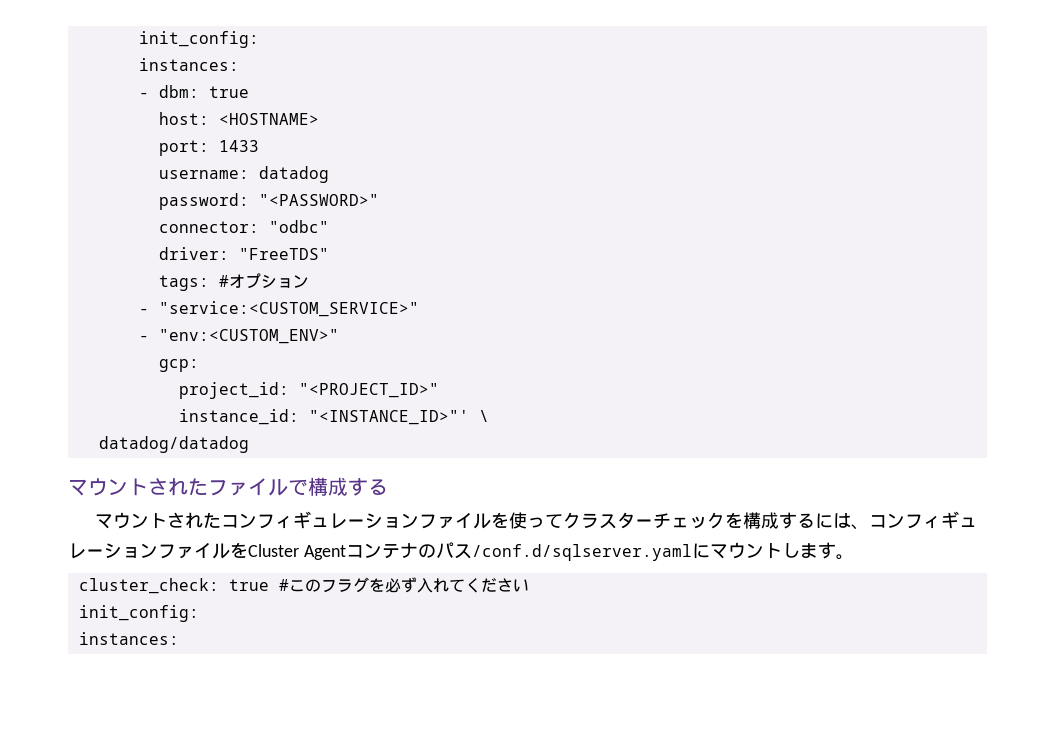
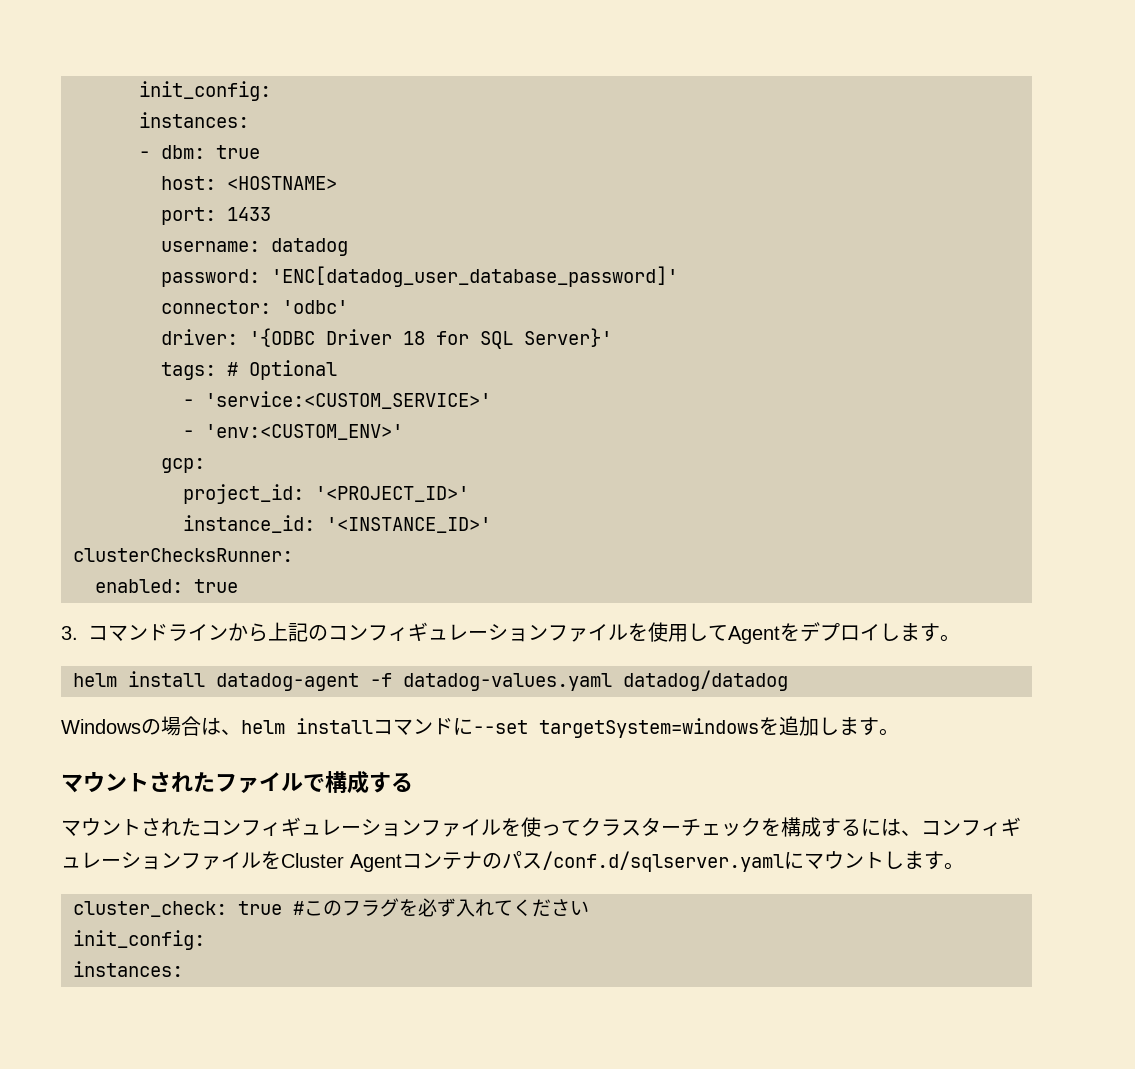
[258,194,379,206] "<PASSWORD>" -> [271,266,678,287] 'ENC[datadog_user_database_password]'
[268,220,329,233] "odbc" -> [282,300,348,314] 'odbc'
[238,248,329,260] "FreeTDS" -> [249,328,612,349] '{ODBC Driver 18 for SQL Server}'
[228,273,309,289] [138,301,419,317] [138,329,339,344] オプション // - "service:<CUSTOM_SERVICE>" // - "env:<CUSTOM_ENV>" -> [249,360,337,380] [183,391,491,409] [183,424,403,440] Optional // - 'service:<CUSTOM_SERVICE>' // - 'env:<CUSTOM_ENV>'
[298,383,439,398] "<PROJECT_ID>" -> [315,486,469,502] '<PROJECT_ID>'
[308,410,489,425] [98,436,249,453] "<INSTANCE_ID>"' \ // datadog/datadog -> [326,517,491,533] [73,548,293,562] [95,579,238,593] [61,622,960,644] [73,670,788,691] [61,716,899,738] '<INSTANCE_ID>' // clusterChecksRunner: // enabled: true // 3.コマンドラインから上記のコンフィギュレーションファイルを使用してAgentをデプロイします。 // helm install datadog-agent -f datadog-values.yaml datadog/datadog // Windowsの場合は、helm installコマンドに--set targetSystem=windowsを追加します。

